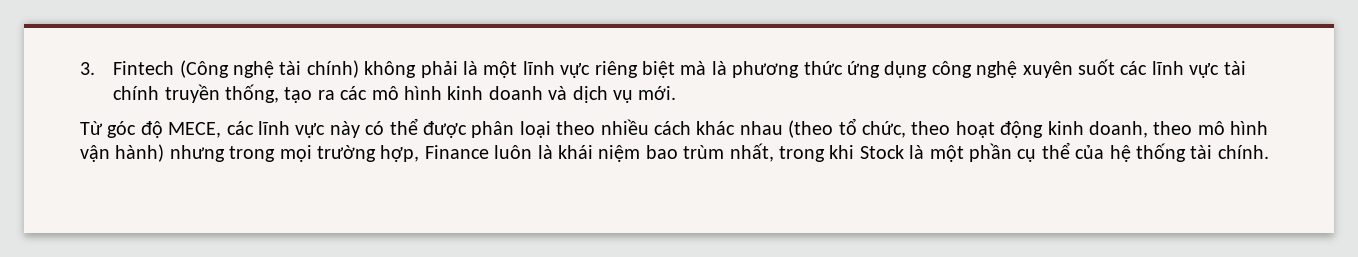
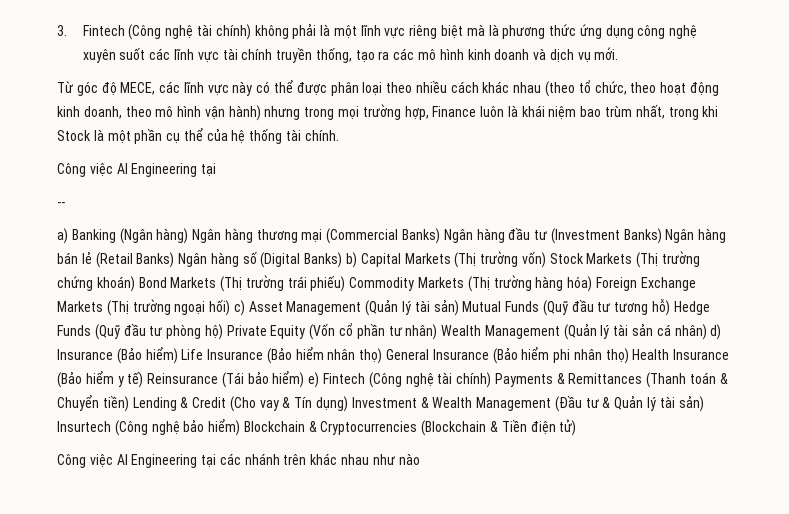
(1269, 152) none -> [57,163,217,177] [57,202,65,207] [57,227,727,244] [57,251,701,268] [57,275,696,292] [57,298,710,316] [57,323,722,340] [57,347,730,364] [57,371,728,388] [57,395,704,412] [57,419,577,436] [57,453,420,468] // Công việc AI Engineering tại // -- // a) Banking (Ngân hàng) Ngân hàng thương mại (Commercial Banks) Ngân hàng đầu tư (Investment Banks) Ngân hàng bán lẻ (Retail Banks) Ngân hàng số (Digital Banks) b) Capital Markets (Thị trường vốn) Stock Markets (Thị trường chứng khoán) Bond Markets (Thị trường trái phiếu) Commodity Markets (Thị trường hàng hóa) Foreign Exchange Markets (Thị trường ngoại hối) c) Asset Management (Quản lý tài sản) Mutual Funds (Quỹ đầu tư tương hỗ) Hedge Funds (Quỹ đầu tư phòng hộ) Private Equity (Vốn cổ phần tư nhân) Wealth Management (Quản lý tài sản cá nhân) d) Insurance (Bảo hiểm) Life Insurance (Bảo hiểm nhân thọ) General Insurance (Bảo hiểm phi nhân thọ) Health Insurance (Bảo hiểm y tế) Reinsurance (Tái bảo hiểm) e) Fintech (Công nghệ tài chính) Payments & Remittances (Thanh toán & Chuyển tiền) Lending & Credit (Cho vay & Tín dụng) Investment & Wealth Management (Đầu tư & Quản lý tài sản) Insurtech (Công nghệ bảo hiểm) Blockchain & Cryptocurrencies (Blockchain & Tiền điện tử) // Công việc AI Engineering tại các nhánh trên khác nhau như nào

